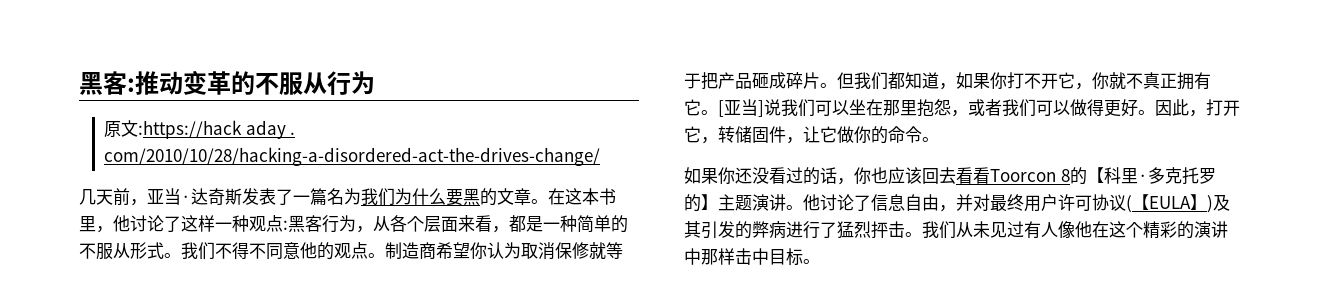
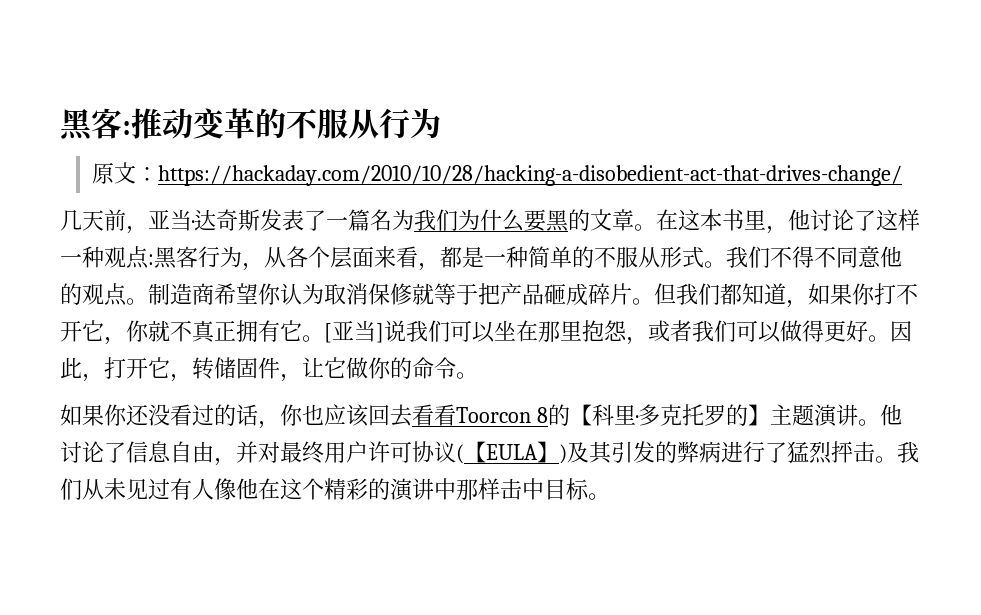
[138,120,296,139] [104,147,601,166] :https://hack aday . com/2010/10/28/hacking-a-disordered-act-the-drives-change/ -> [135,165,902,186] ：https://hackaday.com/2010/10/28/hacking-a-disobedient-act-that-drives-change/

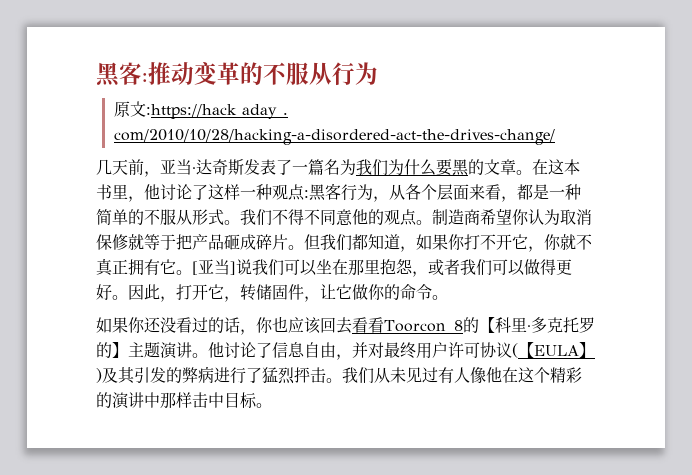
[135,165,902,186] ：https://hackaday.com/2010/10/28/hacking-a-disobedient-act-that-drives-change/ -> [145,104,288,119] [113,129,555,145] :https://hack aday . com/2010/10/28/hacking-a-disordered-act-the-drives-change/

